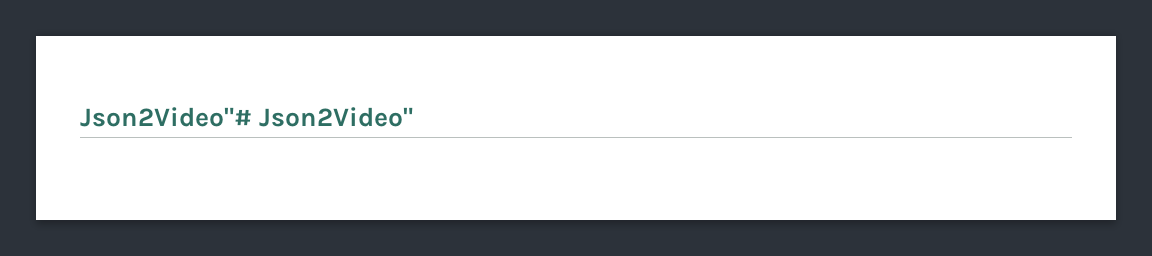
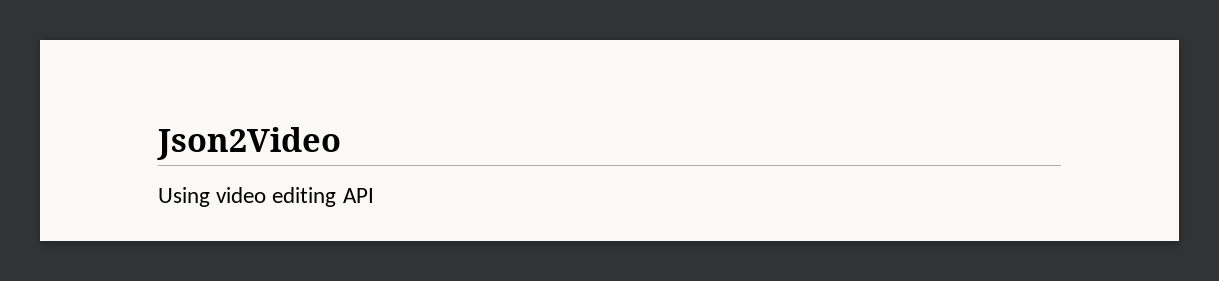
[80,107,414,127] Json2Video"# Json2Video" -> [157,127,341,160] [158,187,374,207] Json2Video // Using video editing API

